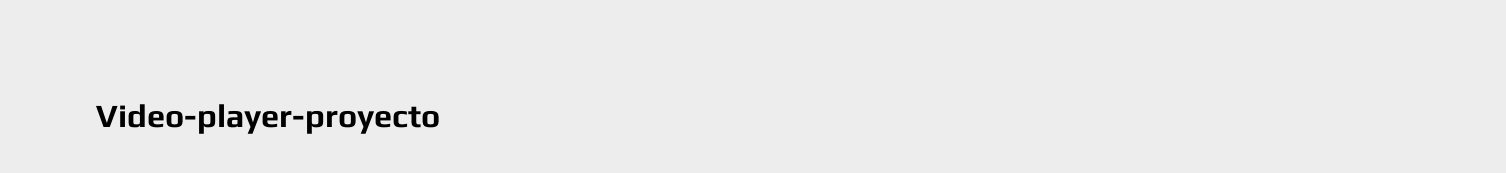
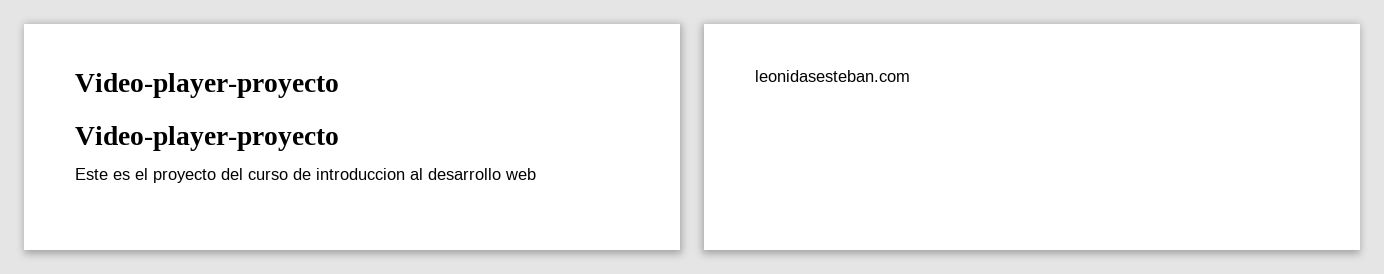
[96,104,440,134] Video-player-proyecto -> [75,73,339,98] [75,126,339,151] [75,168,536,183] [755,70,910,82] Video-player-proyecto // Video-player-proyecto // Este es el proyecto del curso de introduccion al desarrollo web leonidasesteban.com

